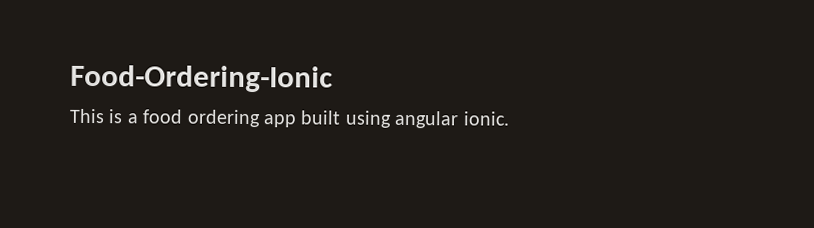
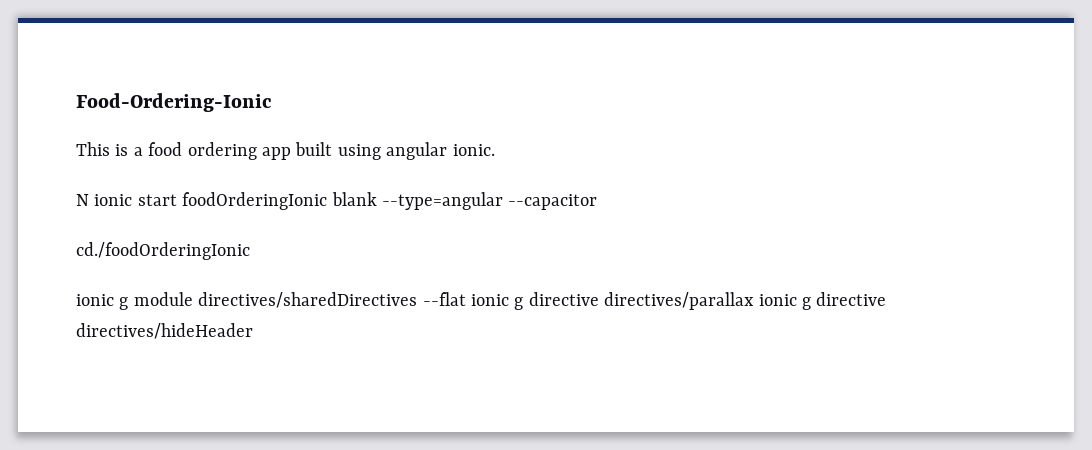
(510, 118) none -> [76,192,598,210] [76,242,250,260] [76,292,887,310] [76,323,253,339] // N ionic start foodOrderingIonic blank --type=angular --capacitor // cd./foodOrderingIonic // ionic g module directives/sharedDirectives --flat ionic g directive directives/parallax ionic g directive directives/hideHeader

